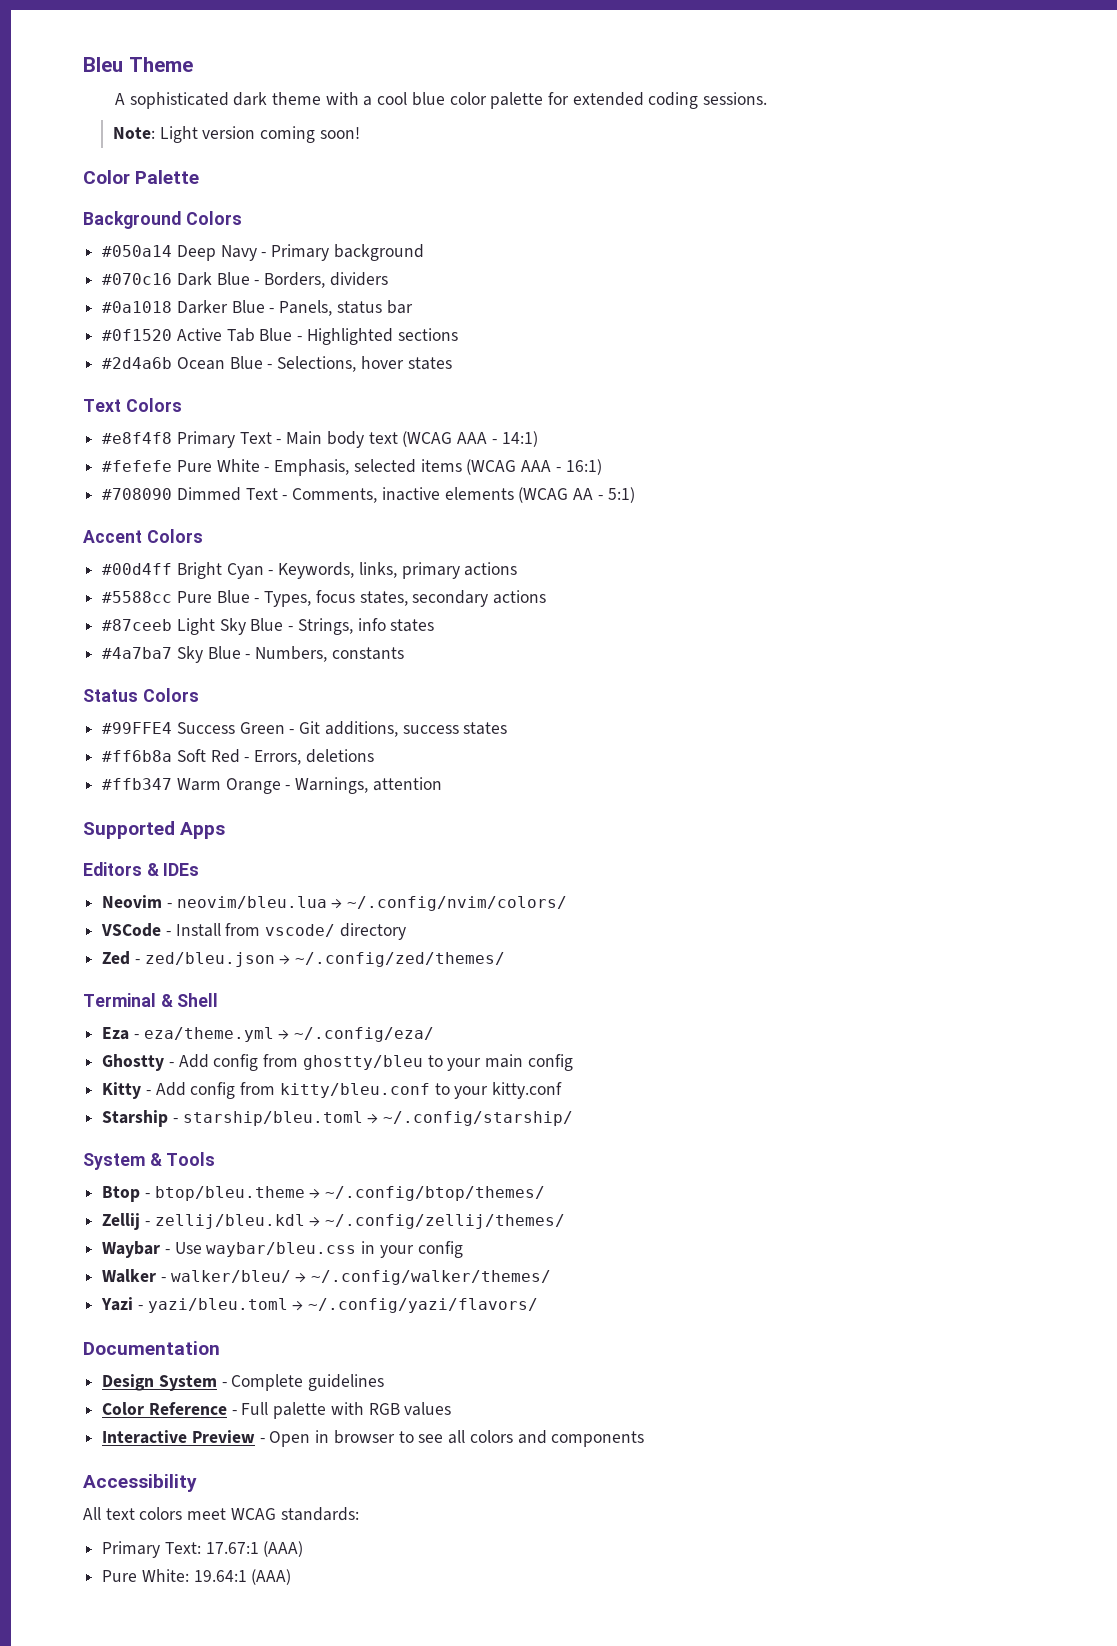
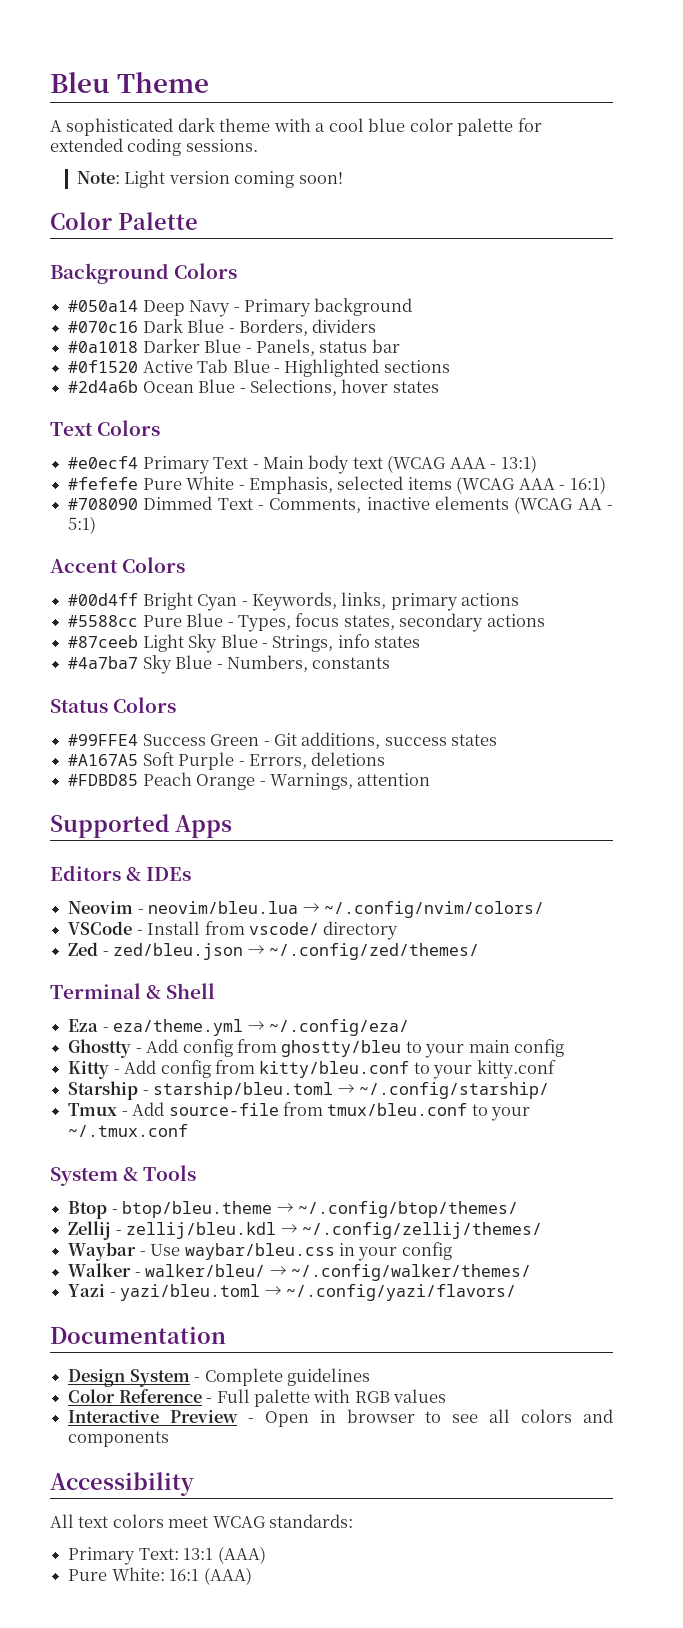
[102,432,173,444] #e8f4f8 -> [68,456,139,469] #e0ecf4
[501,431,538,447] 14:1) -> [500,455,537,473] 13:1)
[102,749,240,763] #ff6b8a Soft Red -> [68,752,235,770] #A167A5 Soft Purple
[102,778,221,791] #ffb347 Warm -> [68,772,192,786] #FDBD85 Peach
(574, 1118) none -> [68,1102,531,1121] [68,1124,189,1137] // Tmux - Add source-file from tmux/bleu.conf to your ~/.tmux.conf
[205,1542,259,1554] 17.67:1 -> [183,1548,214,1560] 13:1
[193,1570,247,1582] 19.64:1 -> [169,1569,200,1581] 16:1

